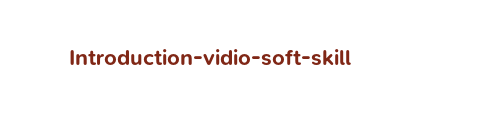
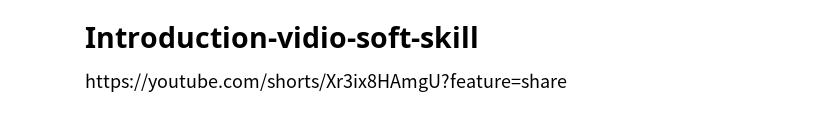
(351, 57) none -> [85,73,567,92] // https://youtube.com/shorts/Xr3ix8HAmgU?feature=share

